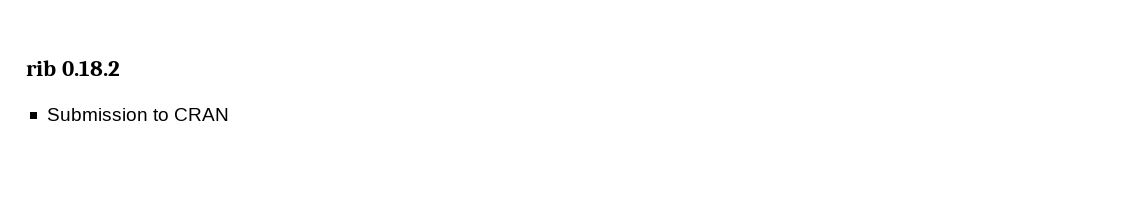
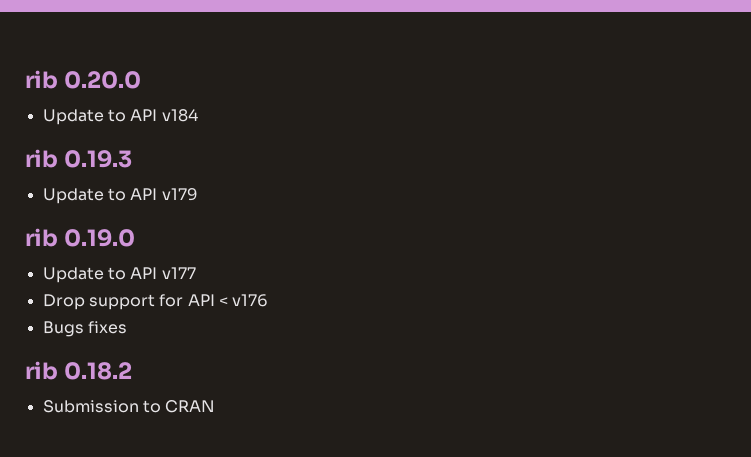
[26,60,56,76] rib -> [25,70,142,89] [42,109,198,125] [25,149,133,168] [42,188,198,204] [25,228,136,247] [42,267,196,283] [42,294,269,310] [42,321,127,337] [25,361,58,380] rib 0.20.0 // Update to API v184 // rib 0.19.3 // Update to API v179 // rib 0.19.0 // Update to API v177 // Drop support for API < v176 // Bugs fixes // rib

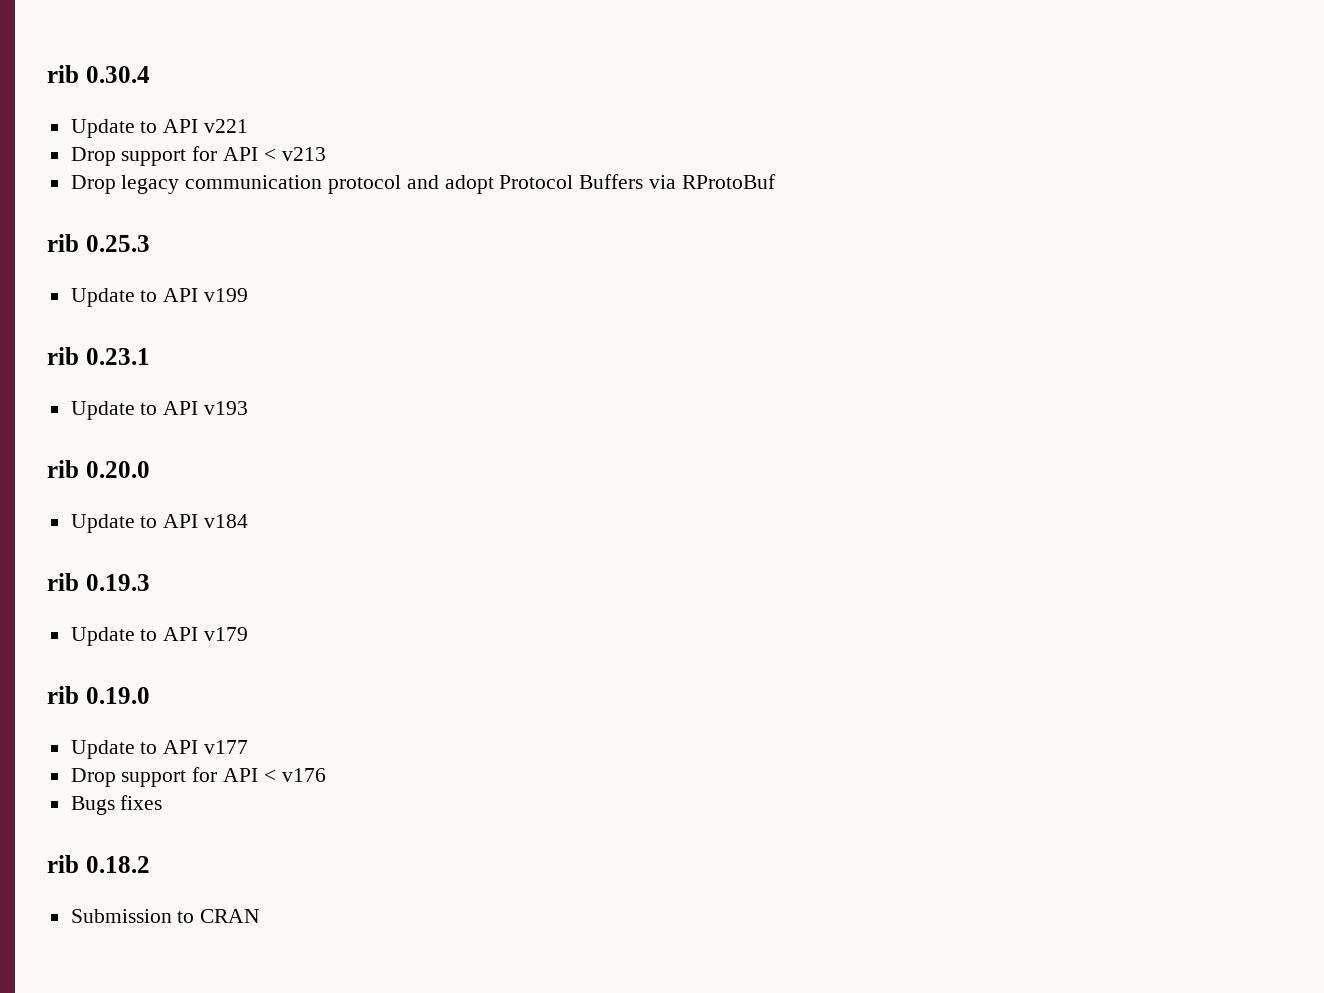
[25,70,58,89] rib -> [47,65,150,83] [70,119,249,138] [70,146,326,166] [70,174,776,194] [47,234,150,252] [70,288,249,307] [47,347,150,365] [70,401,249,420] [47,460,79,478] rib 0.30.4 // Update to API v221 // Drop support for API < v213 // Drop legacy communication protocol and adopt Protocol Buffers via RProtoBuf // rib 0.25.3 // Update to API v199 // rib 0.23.1 // Update to API v193 // rib

